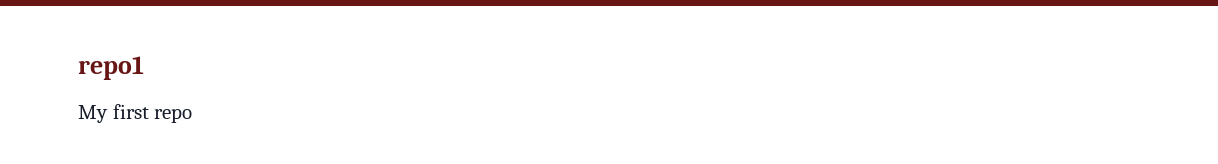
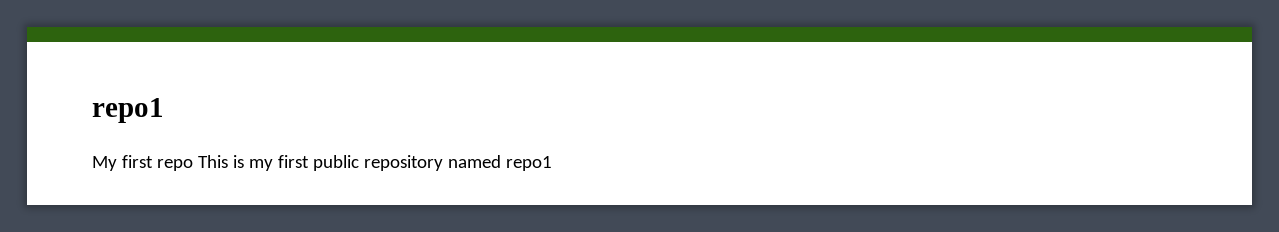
(193, 115) none -> [197,155,552,171] This is my first public repository named repo1

